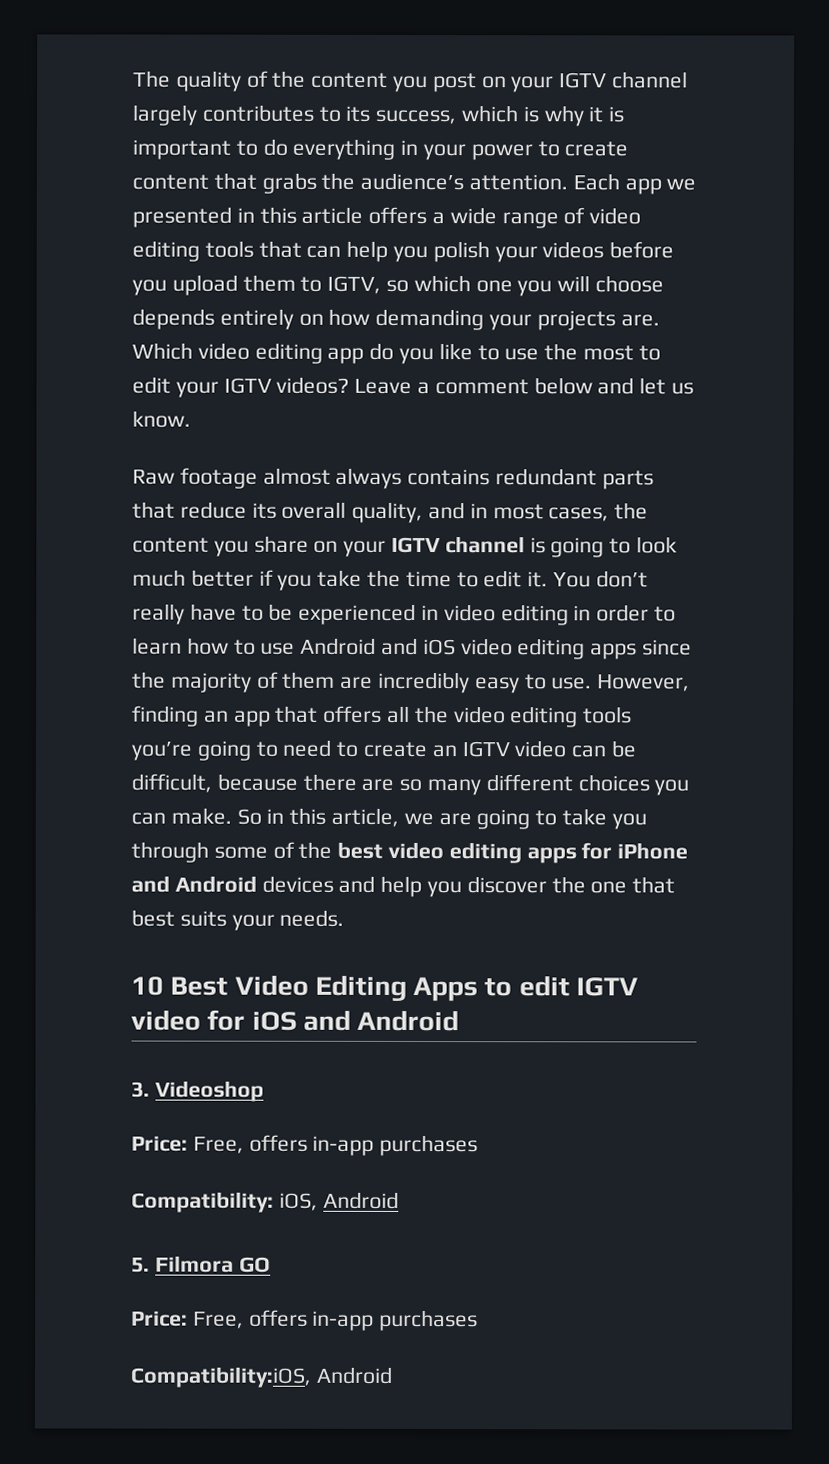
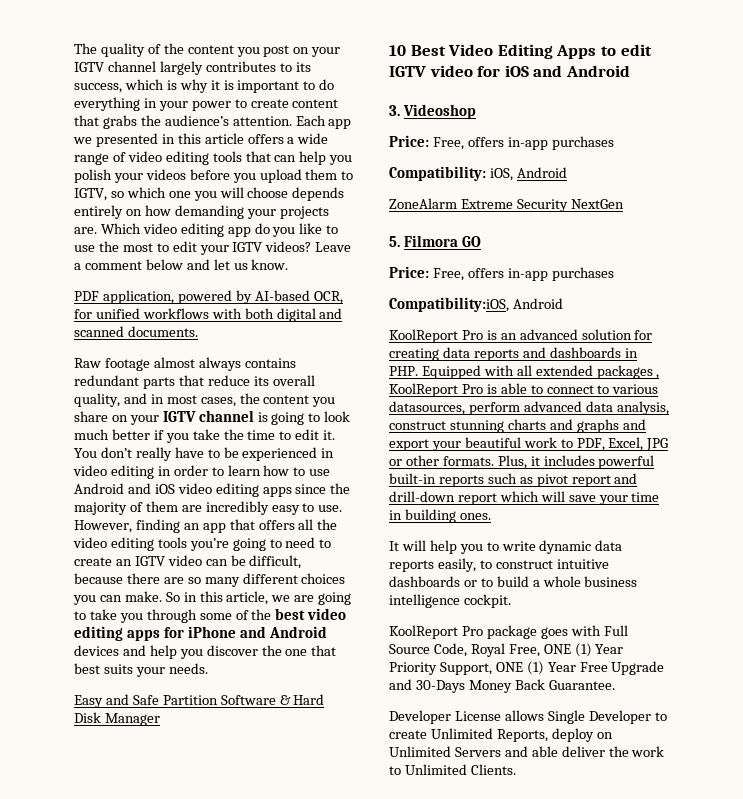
(191, 419) none -> [74,290,343,304] [74,308,343,322] [74,326,198,337] // PDF application, powered by AI-based OCR, for unified workflows with both digital and scanned documents.
(345, 918) none -> [74,694,325,708] [74,712,160,726] // Easy and Safe Partition Software & Hard Disk Manager
(399, 1200) none -> [389,198,624,212] // ZoneAlarm Extreme Security NextGen
(393, 1375) none -> [389,329,653,343] [389,347,638,361] [389,365,660,379] [389,383,659,397] [389,401,669,415] [389,419,646,433] [389,437,669,451] [389,455,655,469] [389,473,638,487] [389,491,660,505] [389,509,491,523] [389,540,623,554] [389,558,609,572] [389,576,638,587] [389,594,511,608] [389,625,628,639] [389,643,624,657] [389,661,665,675] [389,679,615,693] [389,710,667,724] [389,728,613,742] [389,746,665,757] [389,764,516,775] // KoolReport Pro is an advanced solution for creating data reports and dashboards in PHP. Equipped with all extended packages , KoolReport Pro is able to connect to various datasources, perform advanced data analysis, construct stunning charts and graphs and export your beautiful work to PDF, Excel, JPG or other formats. Plus, it includes powerful built-in reports such as pivot report and drill-down report which will save your time in building ones. // It will help you to write dynamic data reports easily, to construct intuitive dashboards or to build a whole business intelligence cockpit. // KoolReport Pro package goes with Full Source Code, Royal Free, ONE (1) Year Priority Support, ONE (1) Year Free Upgrade and 30-Days Money Back Guarantee. // Developer License allows Single Developer to create Unlimited Reports, deploy on Unlimited Servers and able deliver the work to Unlimited Clients.

